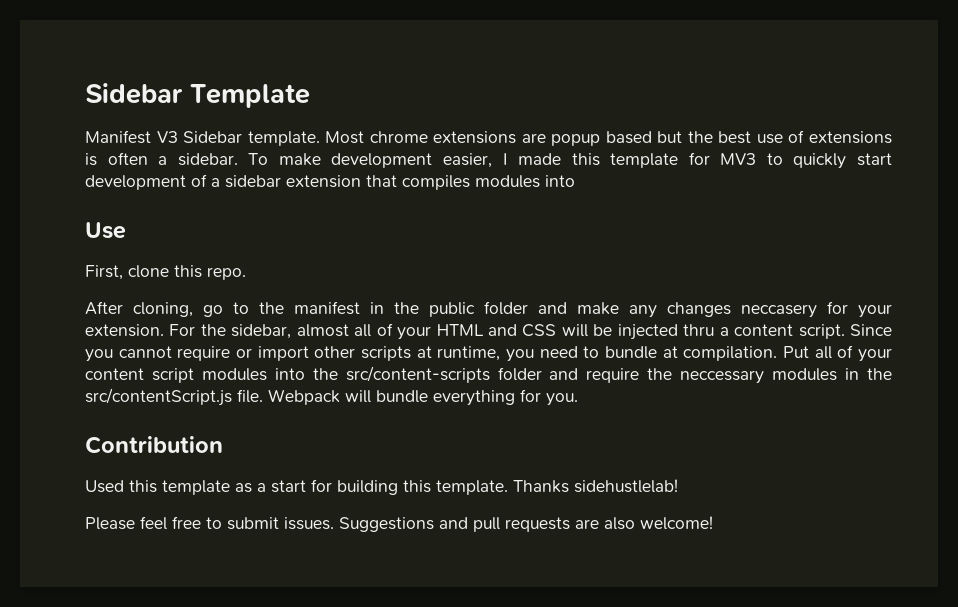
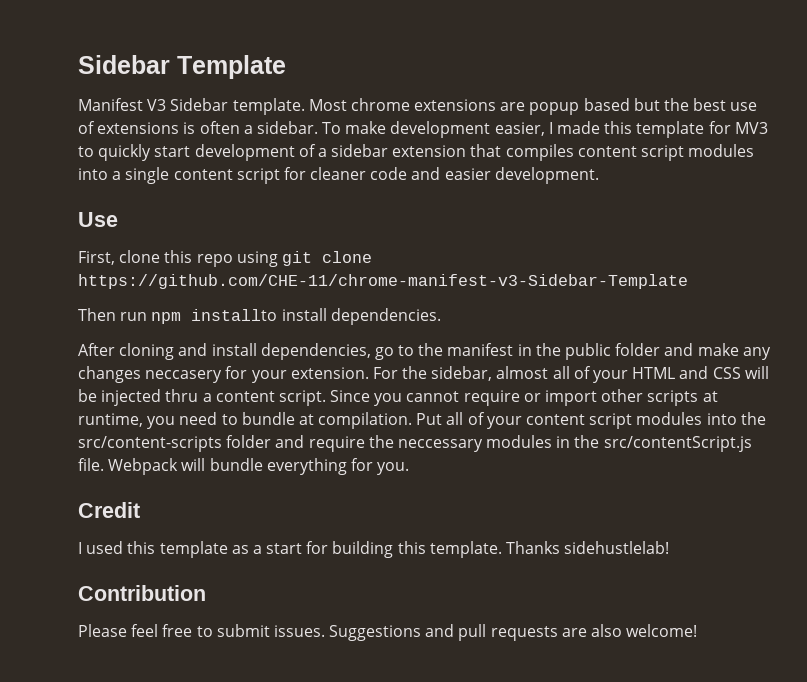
[475,175,575,188] [85,222,126,239] [85,265,246,280] [85,301,193,317] modules into // Use // First, clone this repo. // After cloning, -> [577,144,755,161] [78,167,599,184] [78,212,118,227] [78,250,372,267] [78,274,688,289] [78,308,441,325] [78,343,371,360] content script modules into a single content script for cleaner code and easier development. // Use // First, clone this repo using git clone https://github.com/CHE-11/chrome-manifest-v3-Sidebar-Template // Then run npm installto install dependencies. // After cloning and install dependencies,
[85,436,223,454] [85,480,124,493] Contribution // Used -> [78,502,140,518] [78,541,124,554] Credit // I used
(678, 486) none -> [78,585,206,601] // Contribution

